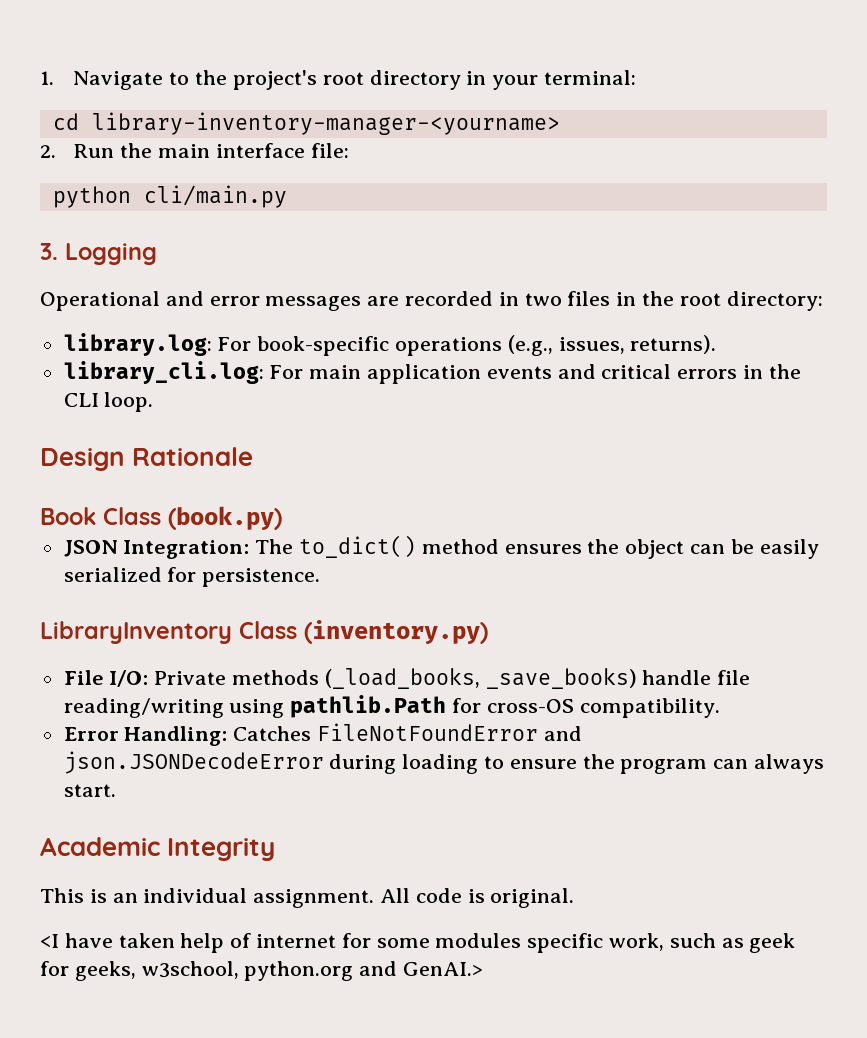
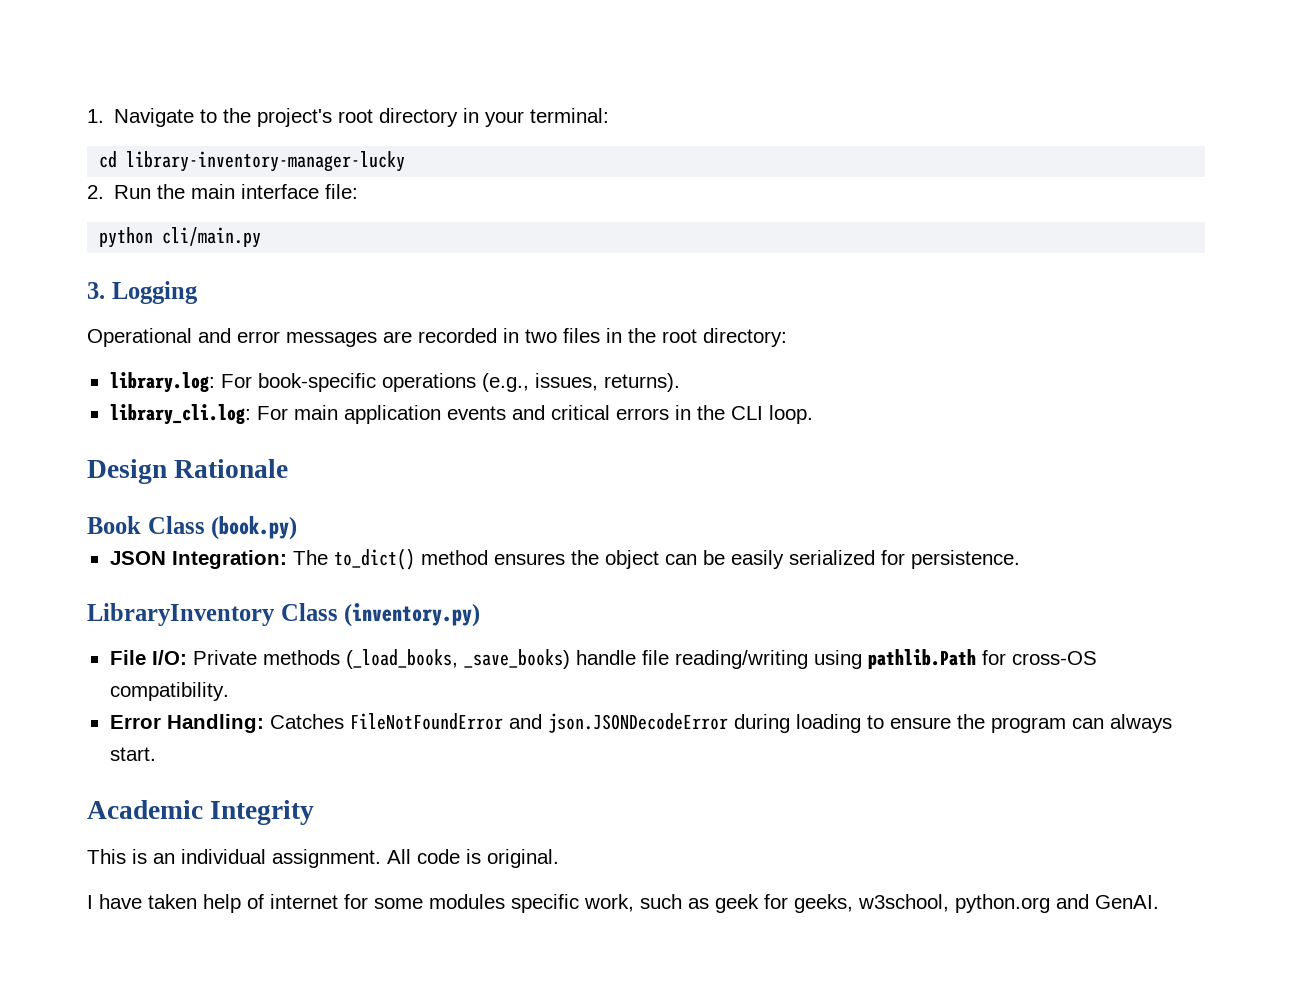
[91,112,560,135] library-inventory-manager-<yourname> -> [126,151,406,172] library-inventory-manager-lucky
[40,934,59,948] <I -> [87,895,93,909] I
[403,962,484,976] GenAI.> -> [1095,895,1159,909] GenAI.

